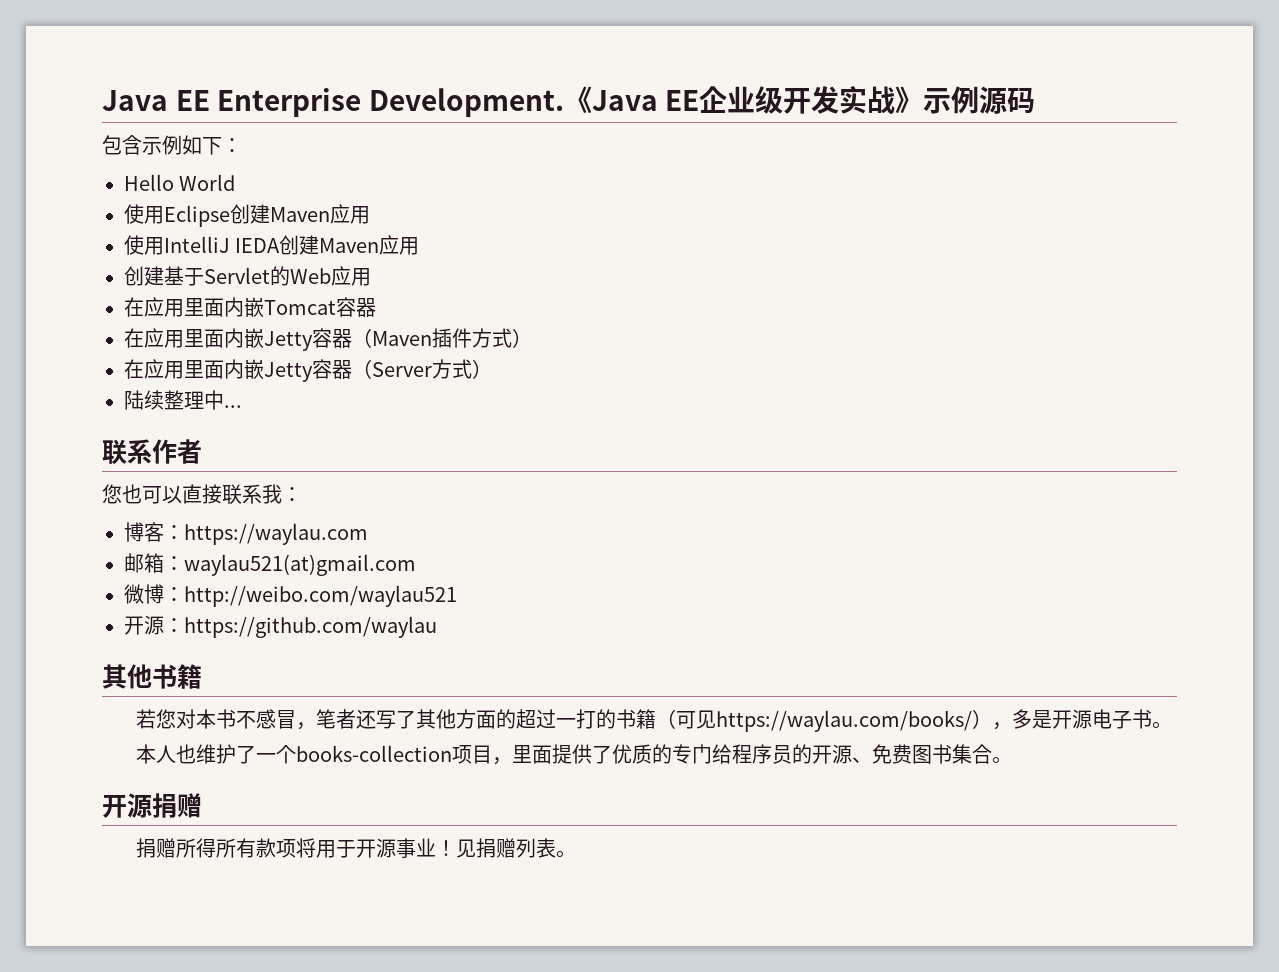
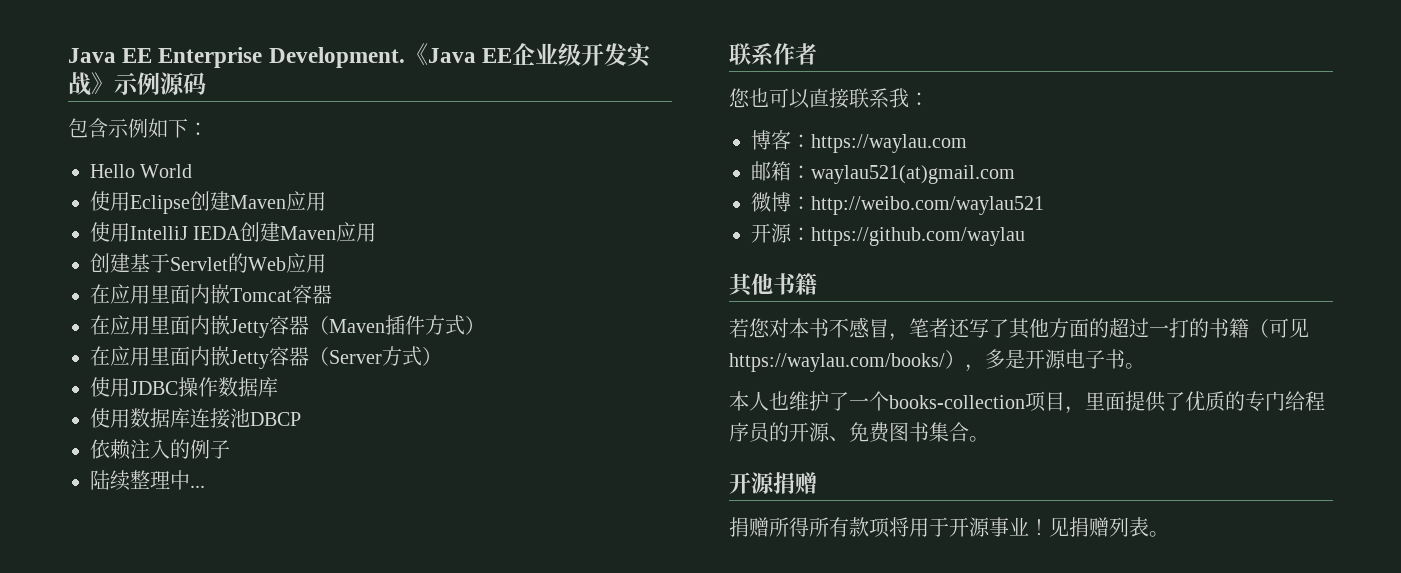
(492, 369) none -> [90,377,278,397] [90,408,301,429] [90,439,230,460] // 使用JDBC操作数据库 // 使用数据库连接池DBCP // 依赖注入的例子

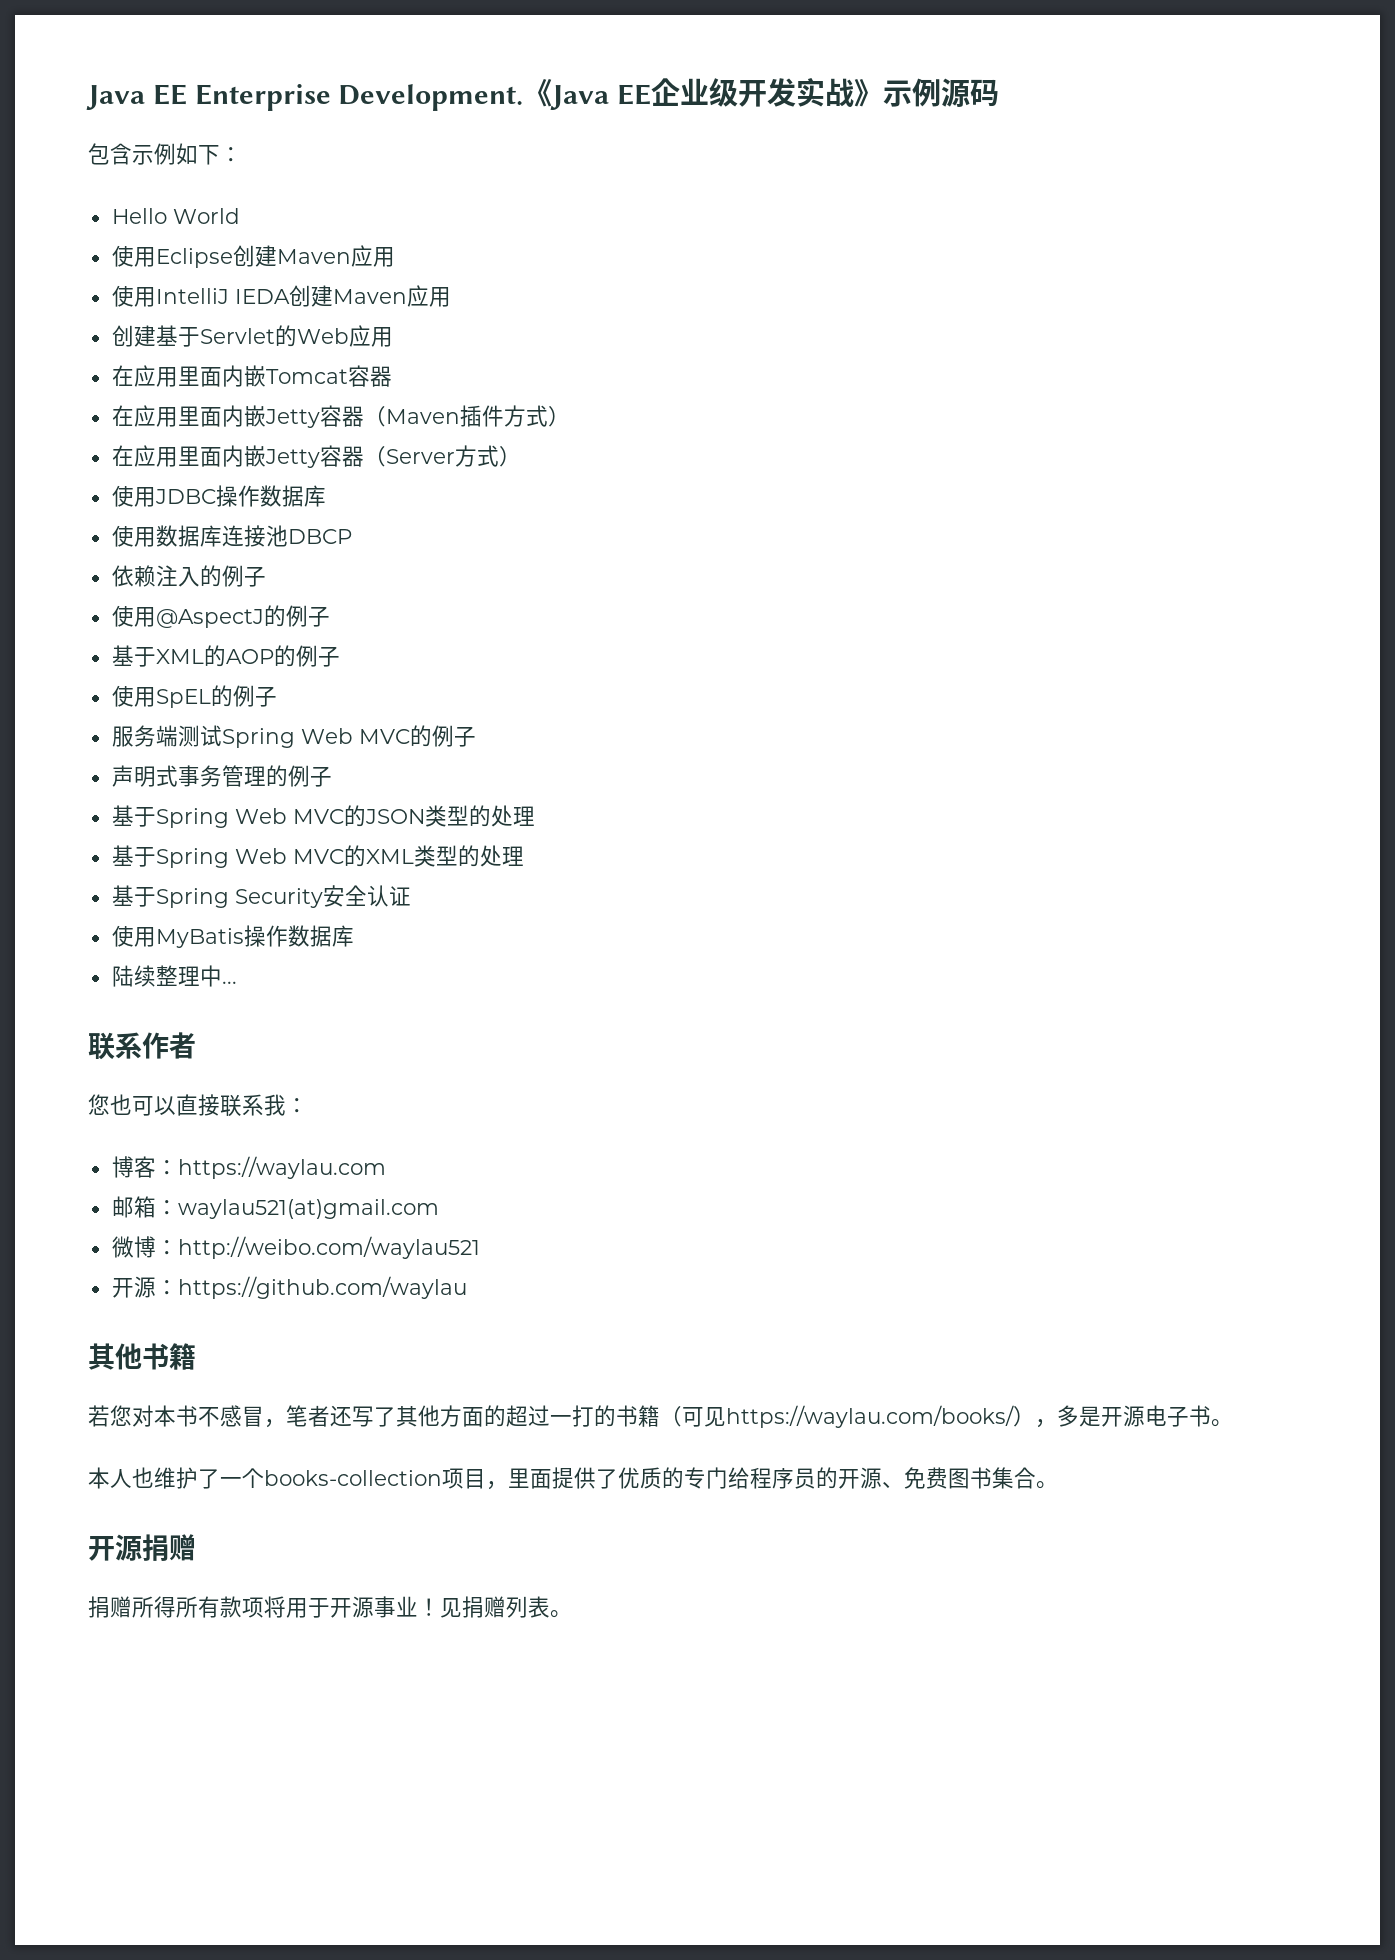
(230, 449) none -> [111,605,330,628] [111,645,340,667] [111,685,277,708] [111,725,476,748] [111,765,332,787] [111,805,535,828] [111,845,524,868] [111,885,411,908] [111,925,354,948] // 使用@AspectJ的例子 // 基于XML的AOP的例子 // 使用SpEL的例子 // 服务端测试Spring Web MVC的例子 // 声明式事务管理的例子 // 基于Spring Web MVC的JSON类型的处理 // 基于Spring Web MVC的XML类型的处理 // 基于Spring Security安全认证 // 使用MyBatis操作数据库

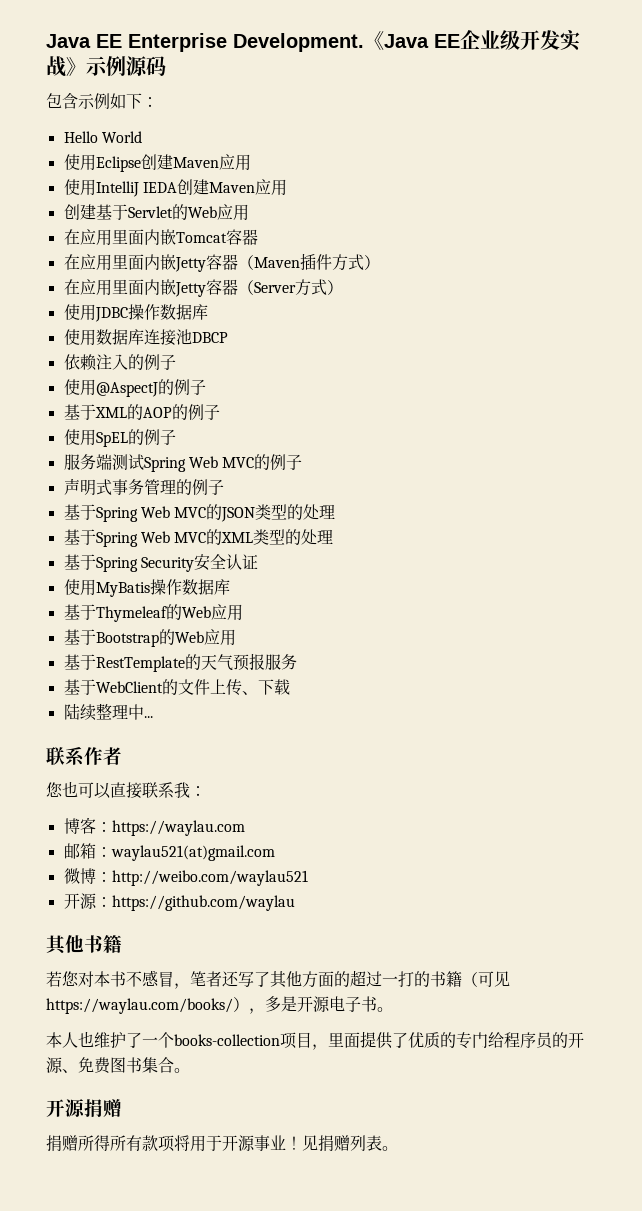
(354, 936) none -> [63,604,243,622] [63,629,236,647] [63,653,297,672] [63,679,290,696] // 基于Thymeleaf的Web应用 // 基于Bootstrap的Web应用 // 基于RestTemplate的天气预报服务 // 基于WebClient的文件上传、下载

